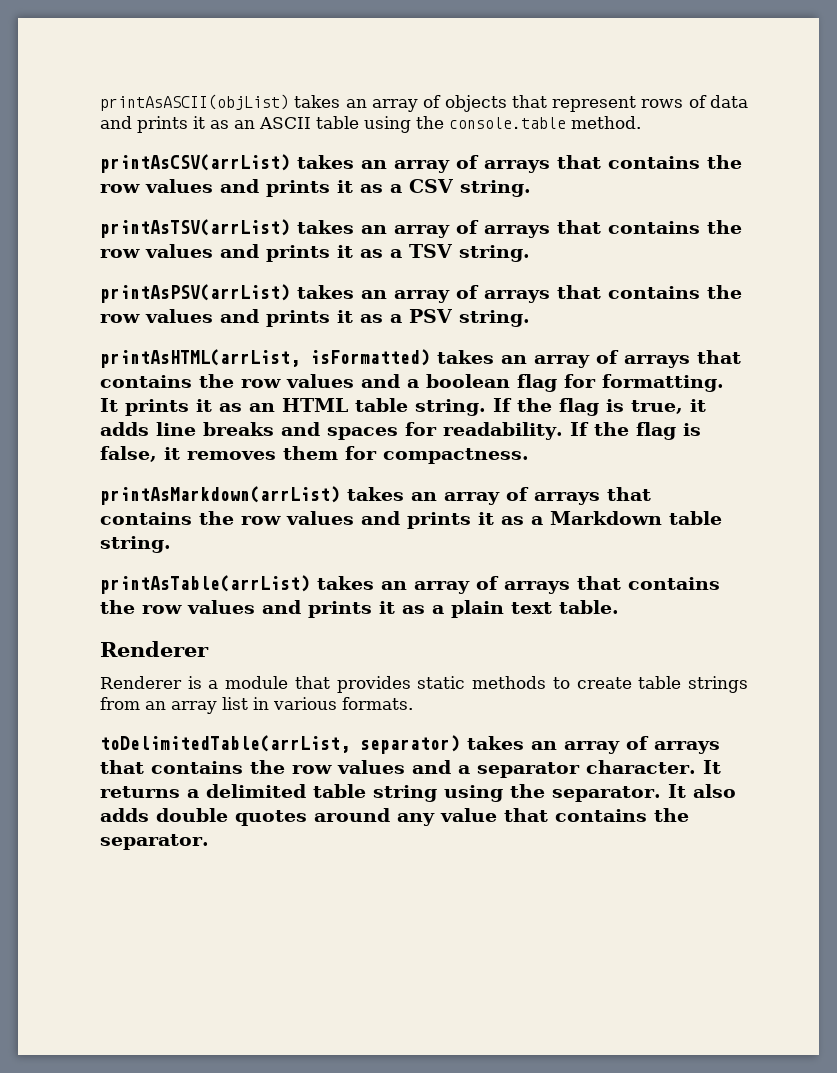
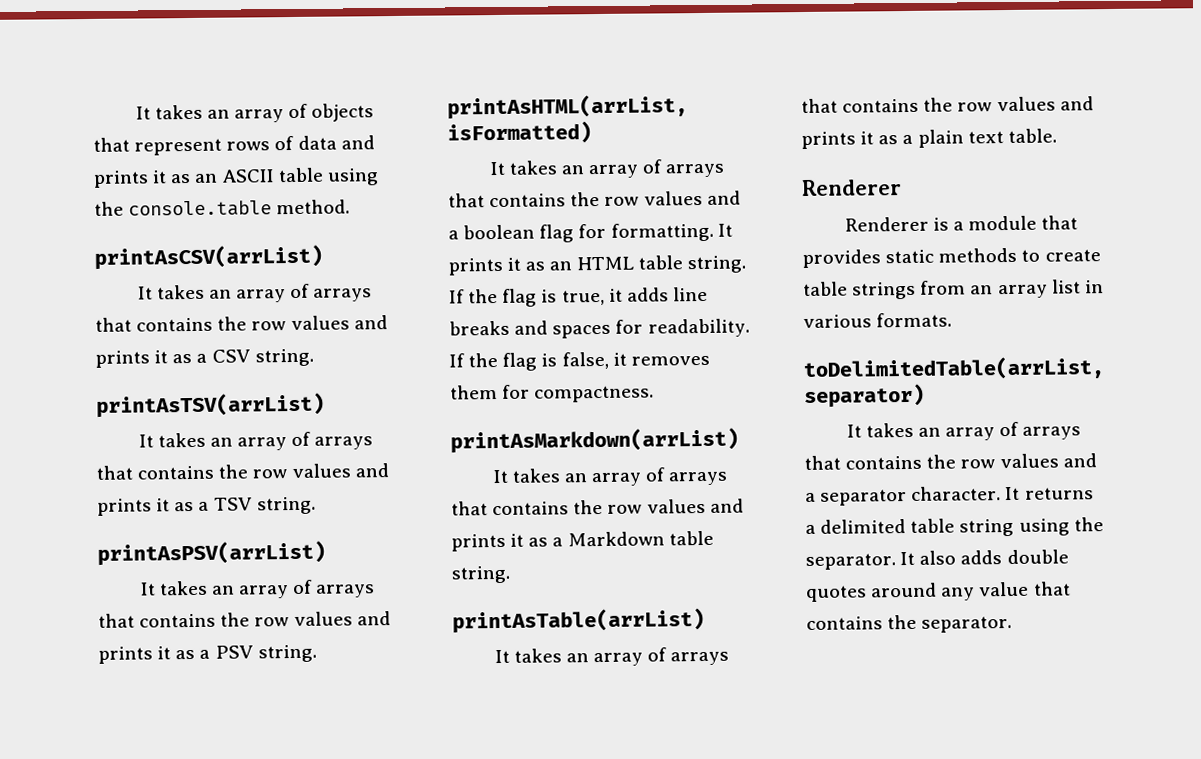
[100,94,289,111] printAsASCII(objList) -> [135,106,151,120] It
(290, 163) none -> [137,286,153,300] // It
(290, 228) none -> [138,434,154,448] // It
(290, 293) none -> [139,582,156,596] // It
(430, 357) none -> [489,161,505,176] // It
(340, 495) none -> [492,469,509,484] // It
(310, 584) none -> [494,649,510,664] // It
(460, 744) none -> [846,424,862,438] // It

